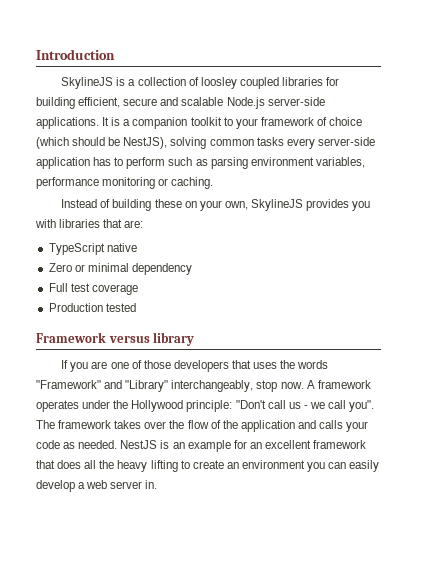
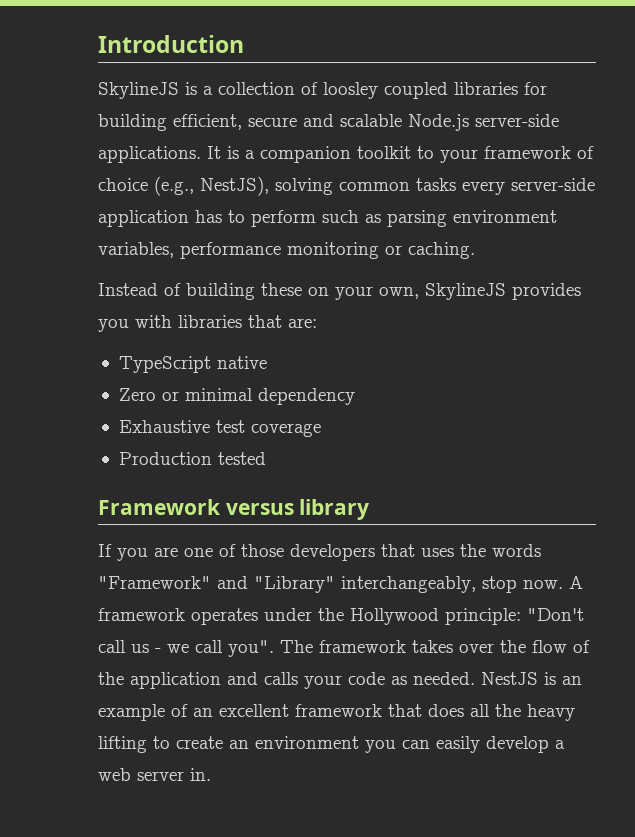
[36,137,121,149] (which should be -> [154,176,194,196] (e.g.,
[48,283,68,292] Full -> [118,420,210,433] Exhaustive
[233,440,247,449] for -> [171,704,188,717] of

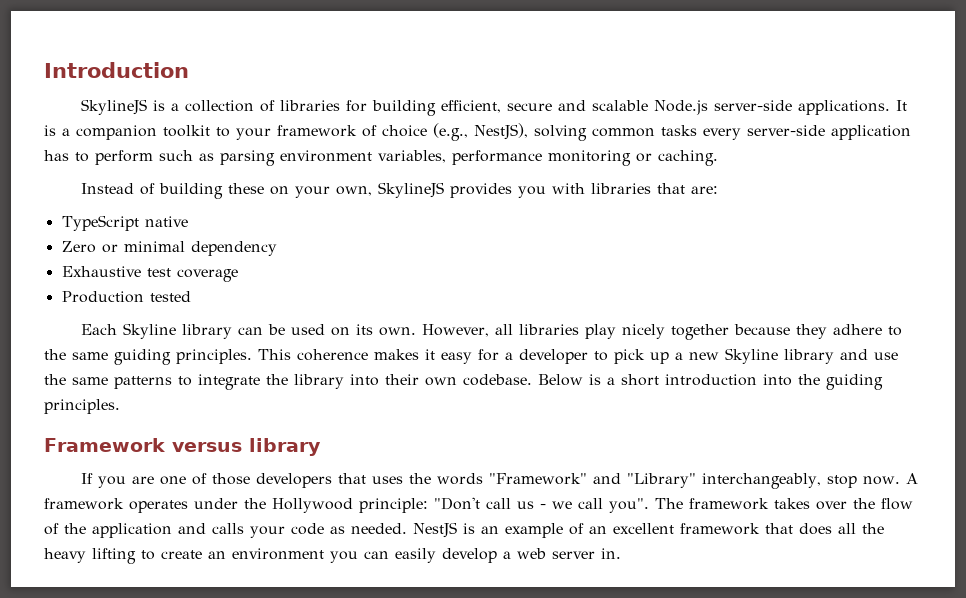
[323,82,448,99] loosley coupled -> (275, 106) none
(266, 458) none -> [80,323,902,340] [44,348,898,365] [44,374,883,390] [44,399,120,414] // Each Skyline library can be used on its own. However, all libraries play nicely together because they adhere to the same guiding principles. This coherence makes it easy for a developer to pick up a new Skyline library and use the same patterns to integrate the library into their own codebase. Below is a short introduction into the guiding principles.

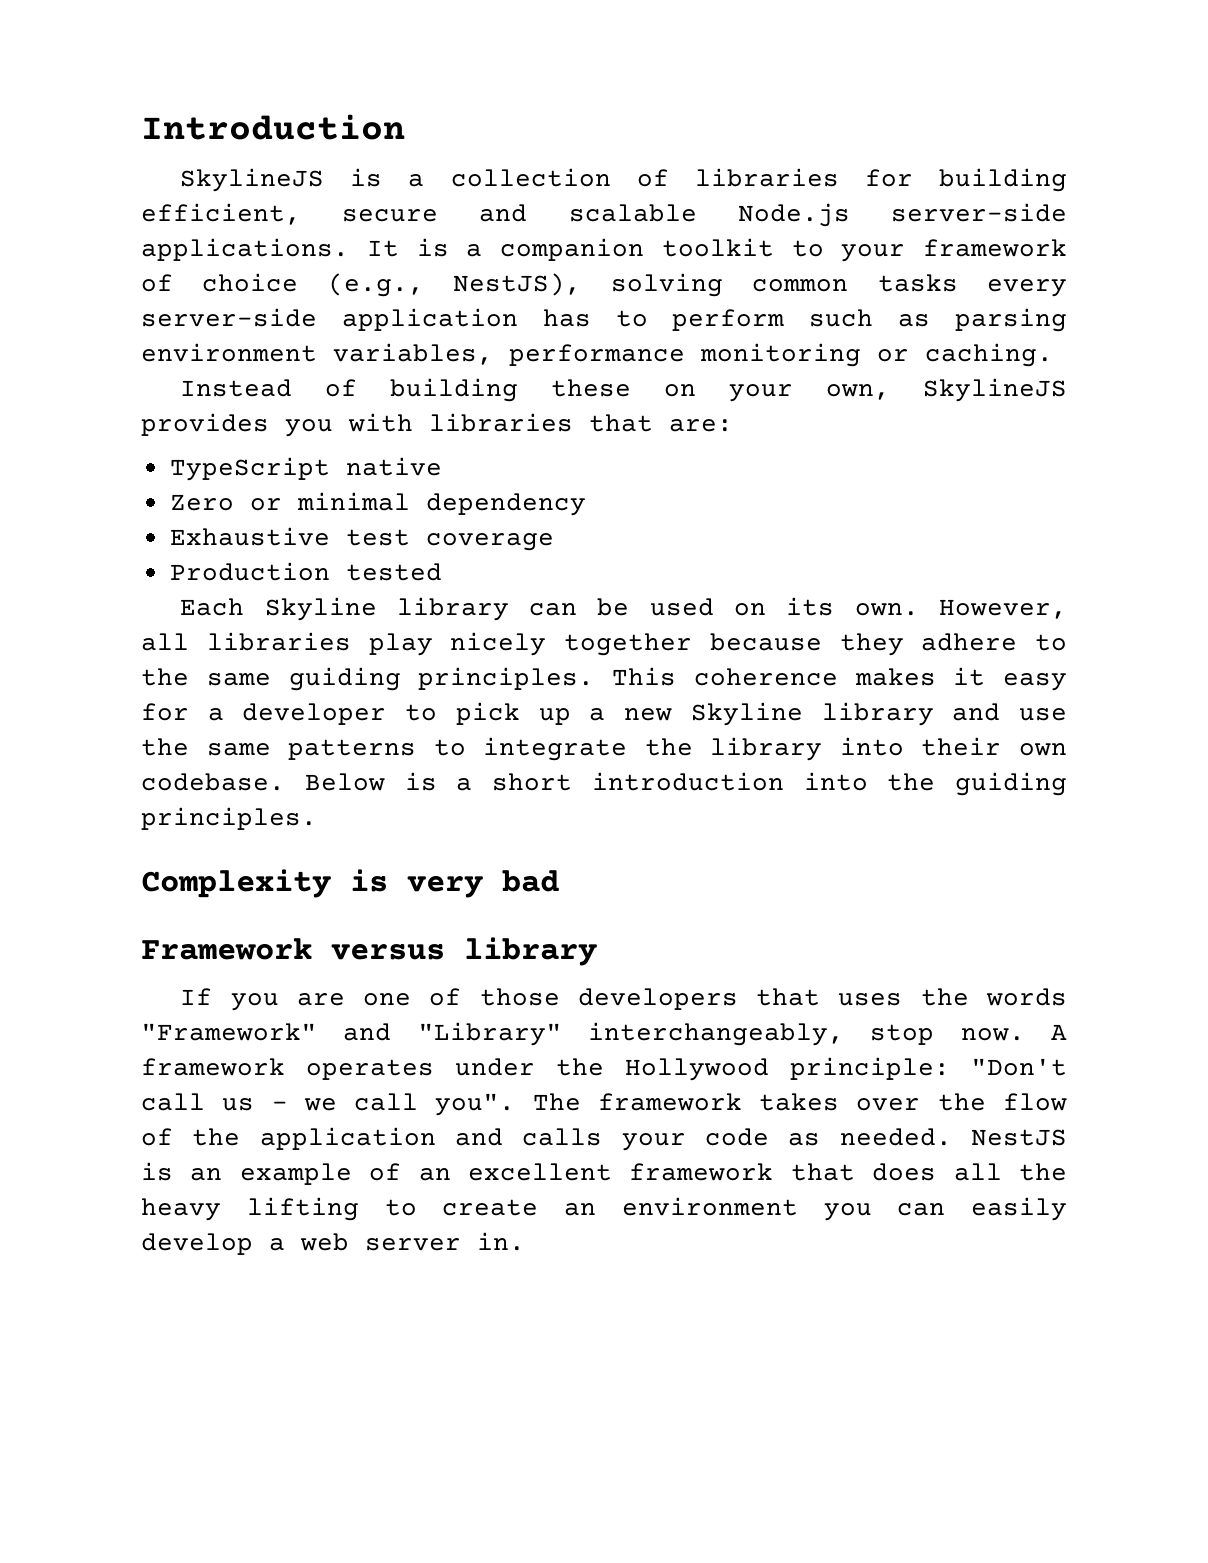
(120, 406) none -> [141,869,559,898] // Complexity is very bad

